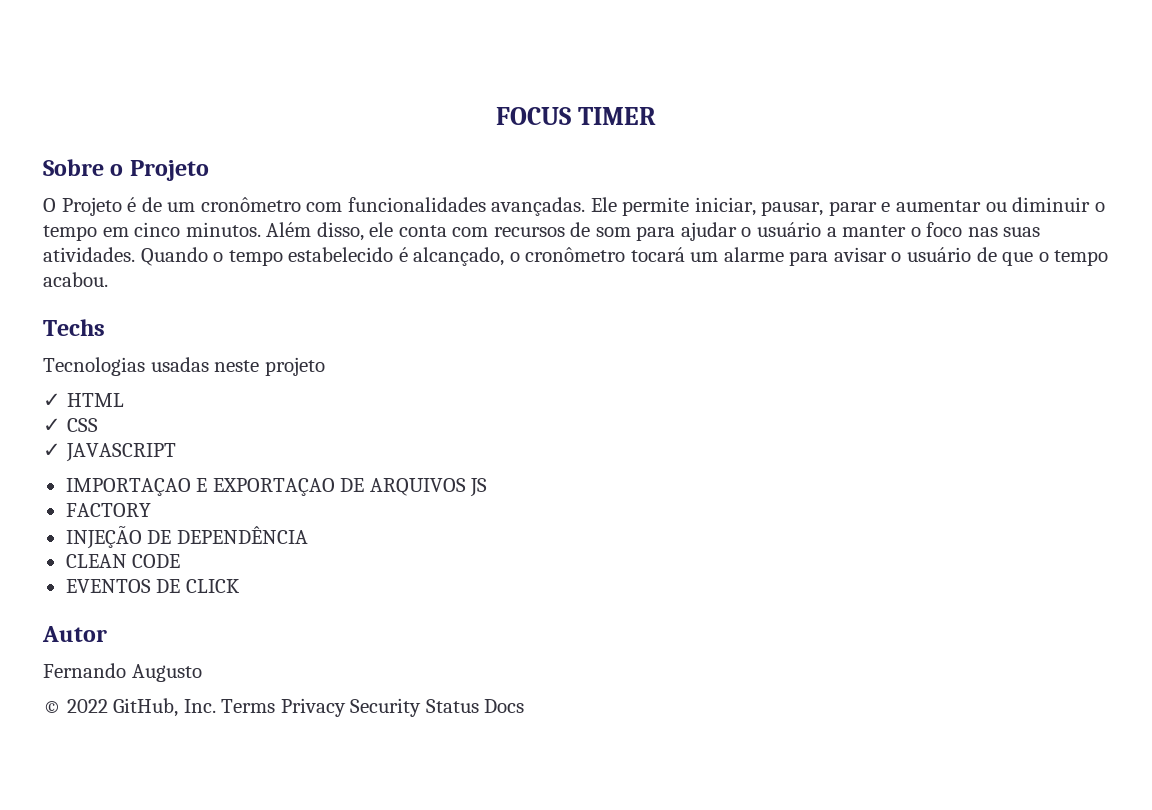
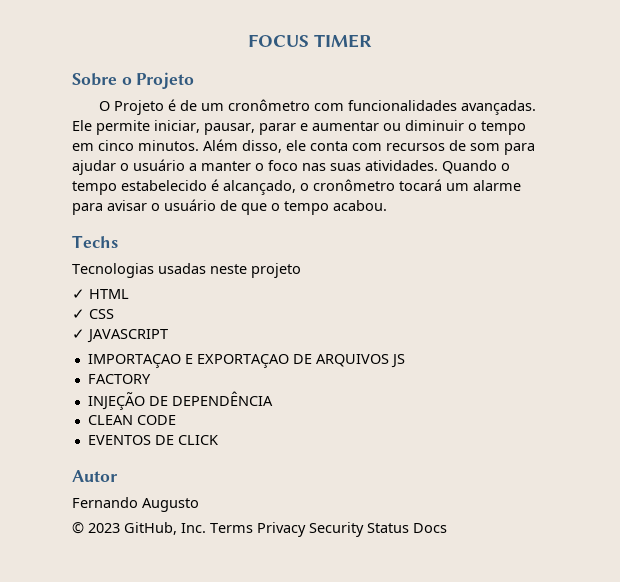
[66,699,108,713] 2022 -> [88,523,120,533] 2023

